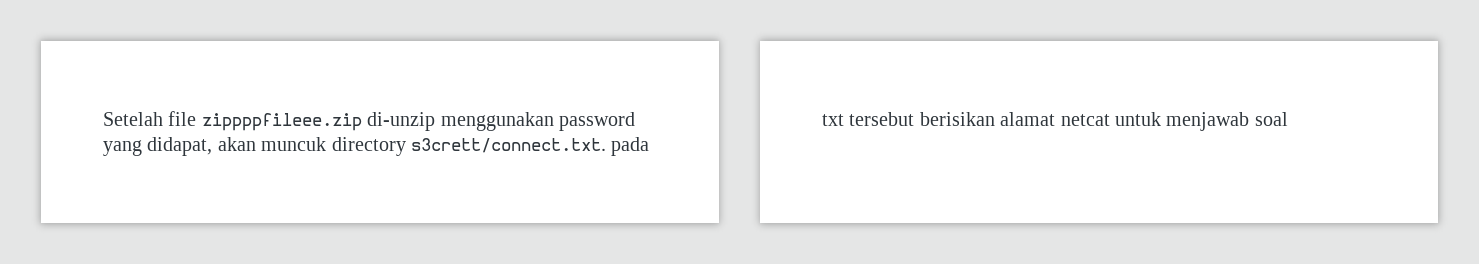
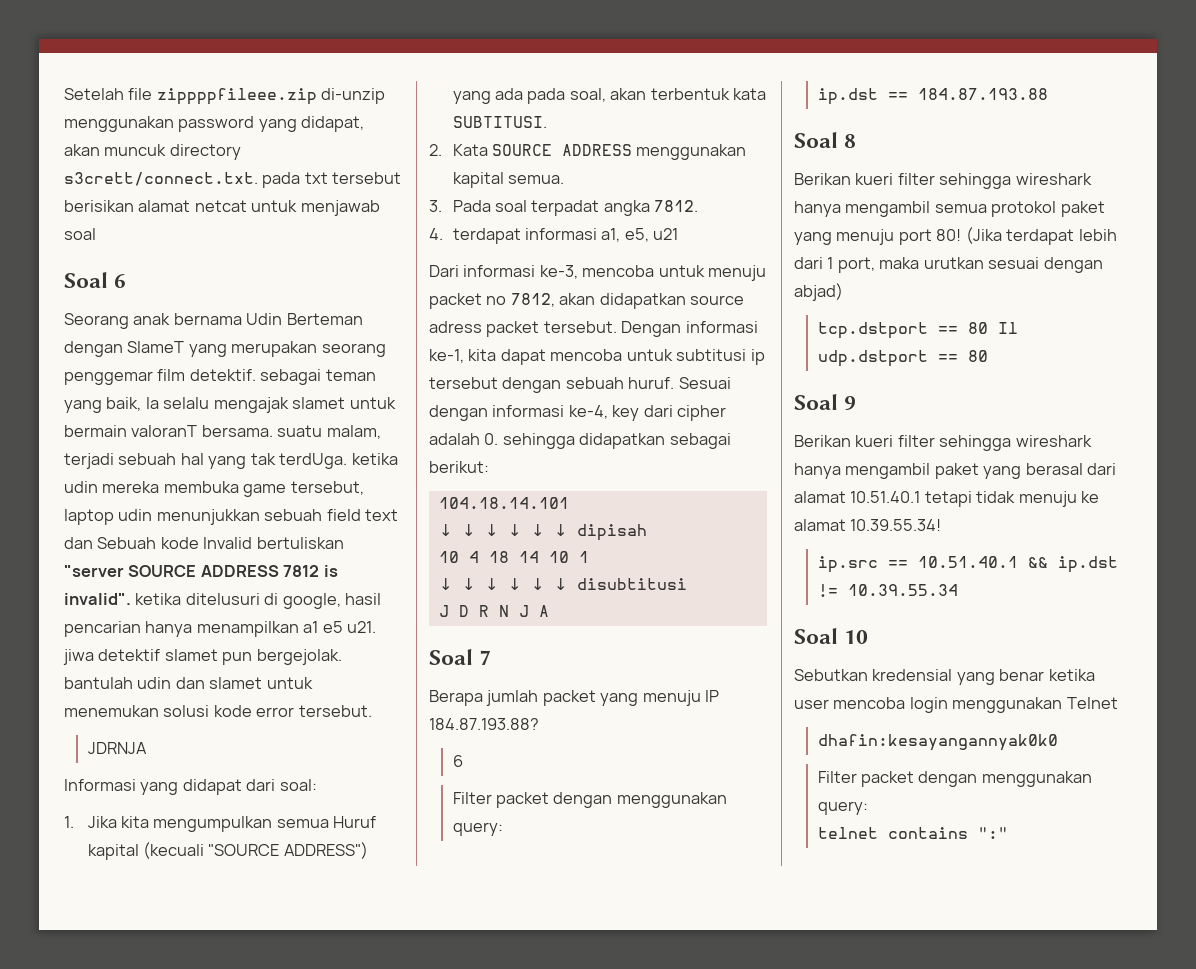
(1288, 119) none -> [64,272,127,288] [64,313,363,329] [64,341,386,357] [64,369,376,385] [64,397,396,413] [64,425,381,439] [64,453,398,469] [64,481,364,497] [64,509,399,525] [64,537,344,549] [64,565,338,577] [64,593,382,609] [64,621,377,637] [63,649,342,665] [64,677,313,689] [64,705,372,717] [87,742,147,754] [64,779,317,795] [64,816,377,832] [87,842,368,860] [452,88,767,104] [452,116,547,128] [429,144,747,160] [452,172,564,188] [429,200,699,216] [429,228,679,244] [429,265,767,281] [429,293,745,309] [429,321,758,337] [429,349,765,365] [429,377,731,393] [429,405,727,421] [429,433,731,449] [429,461,489,473] [438,497,569,509] [438,524,647,541] [438,551,589,563] [438,578,687,590] [438,605,549,617] [429,649,492,665] [429,690,720,706] [429,718,539,730] [452,755,463,767] [452,792,727,808] [452,822,503,836] [817,88,1048,105] [794,132,857,148] [794,173,1092,189] [794,201,1105,217] [794,227,1117,245] [794,257,1103,273] [794,283,843,301] [817,322,1018,339] [817,350,988,367] [794,394,857,410] [794,435,1092,451] [794,463,1117,479] [794,491,1100,507] [794,519,942,531] [817,556,1118,573] [817,584,958,597] [794,628,869,644] [794,669,1095,685] [794,697,1118,713] [817,734,1058,751] [817,771,1092,787] [817,801,868,815] [817,827,1008,839] // Soal 6 // Seorang anak bernama Udin Berteman dengan SlameT yang merupakan seorang penggemar film detektif. sebagai teman yang baik, Ia selalu mengajak slamet untuk bermain valoranT bersama. suatu malam, terjadi sebuah hal yang tak terdUga. ketika udin mereka membuka game tersebut, laptop udin menunjukkan sebuah field text dan Sebuah kode Invalid bertuliskan "server SOURCE ADDRESS 7812 is invalid". ketika ditelusuri di google, hasil pencarian hanya menampilkan a1 e5 u21. jiwa detektif slamet pun bergejolak. bantulah udin dan slamet untuk menemukan solusi kode error tersebut. // JDRNJA // Informasi yang didapat dari soal: // 1. Jika kita mengumpulkan semua Huruf kapital (kecuali "SOURCE ADDRESS") yang ada pada soal, akan terbentuk kata SUBTITUSI. // 2. Kata SOURCE ADDRESS menggunakan kapital semua. // 3. Pada soal terpadat angka 7812. // 4. terdapat informasi a1, e5, u21 // Dari informasi ke-3, mencoba untuk menuju packet no 7812, akan didapatkan source adress packet tersebut. Dengan informasi ke-1, kita dapat mencoba untuk subtitusi ip tersebut dengan sebuah huruf. Sesuai dengan informasi ke-4, key dari cipher adalah 0. sehingga didapatkan sebagai berikut: // 104.18.14.101 // ↓ ↓ ↓ ↓ ↓ ↓ dipisah // 10 4 18 14 10 1 // ↓ ↓ ↓ ↓ ↓ ↓ disubtitusi // J D R N J A // Soal 7 // Berapa jumlah packet yang menuju IP 184.87.193.88? // 6 // Filter packet dengan menggunakan query: // ip.dst == 184.87.193.88 // Soal 8 // Berikan kueri filter sehingga wireshark hanya mengambil semua protokol paket yang menuju port 80! (Jika terdapat lebih dari 1 port, maka urutkan sesuai dengan abjad) // tcp.dstport == 80 Il udp.dstport == 80 // Soal 9 // Berikan kueri filter sehingga wireshark hanya mengambil paket yang berasal dari alamat 10.51.40.1 tetapi tidak menuju ke alamat 10.39.55.34! // ip.src == 10.51.40.1 && ip.dst != 10.39.55.34 // Soal 10 // Sebutkan kredensial yang benar ketika user mencoba login menggunakan Telnet // dhafin:kesayangannyak0k0 // Filter packet dengan menggunakan query: // telnet contains ":"

